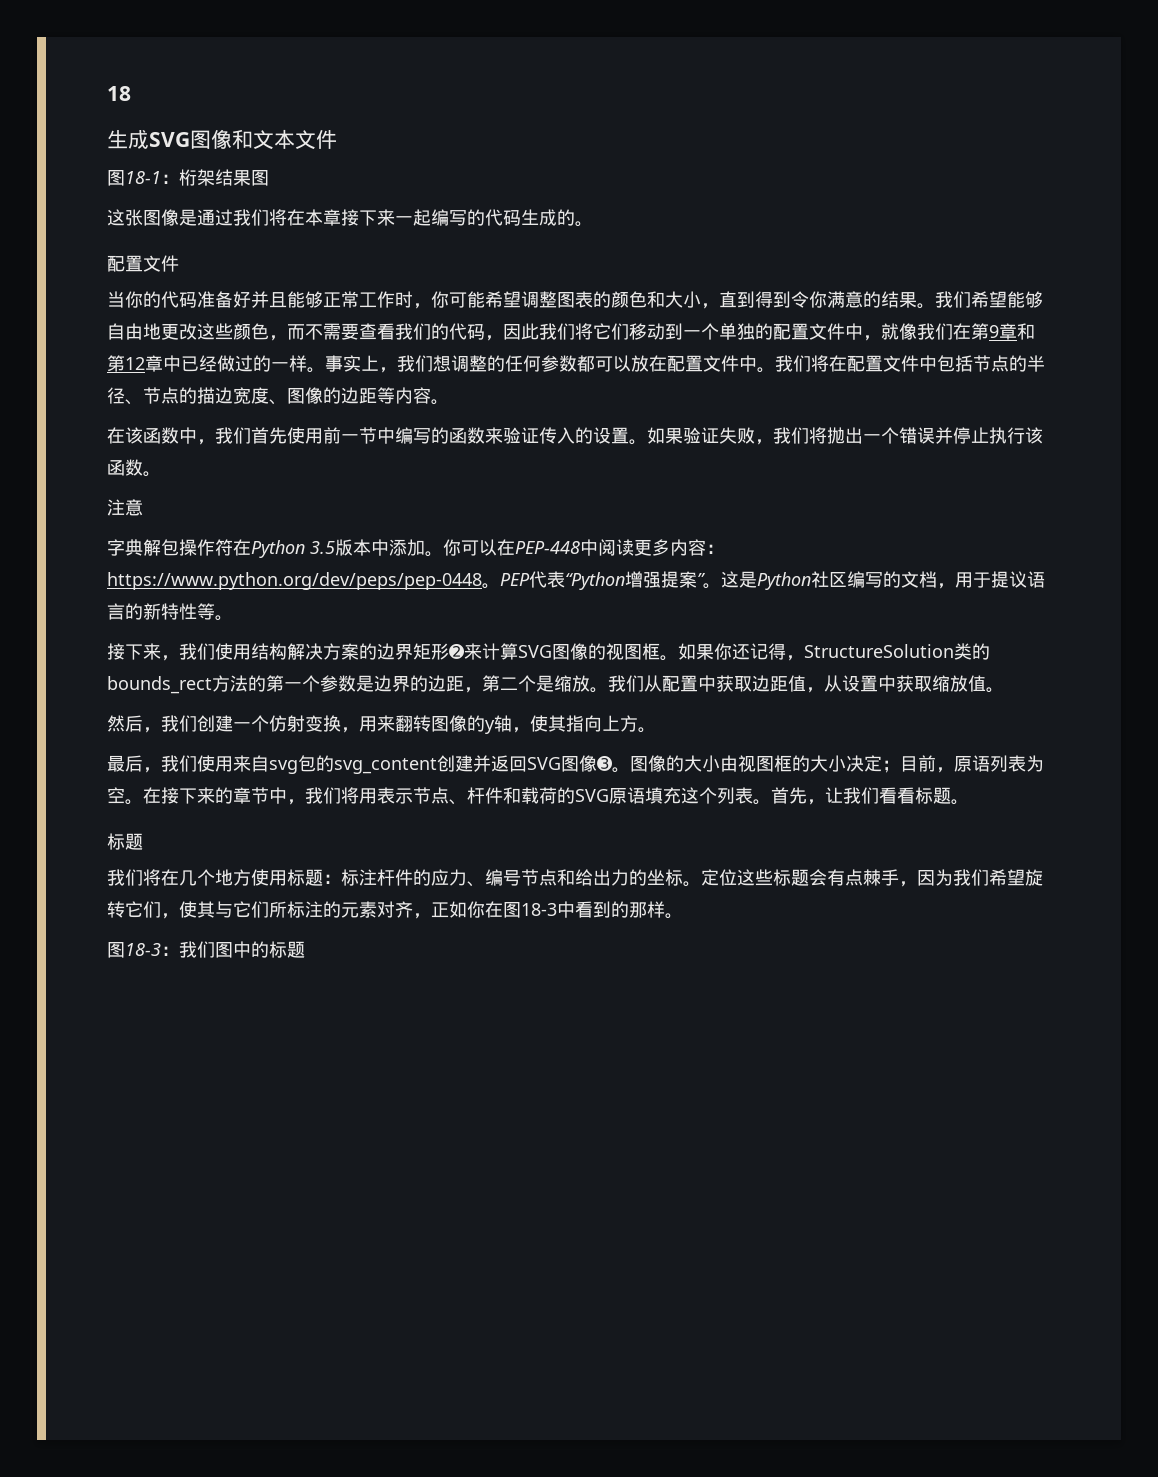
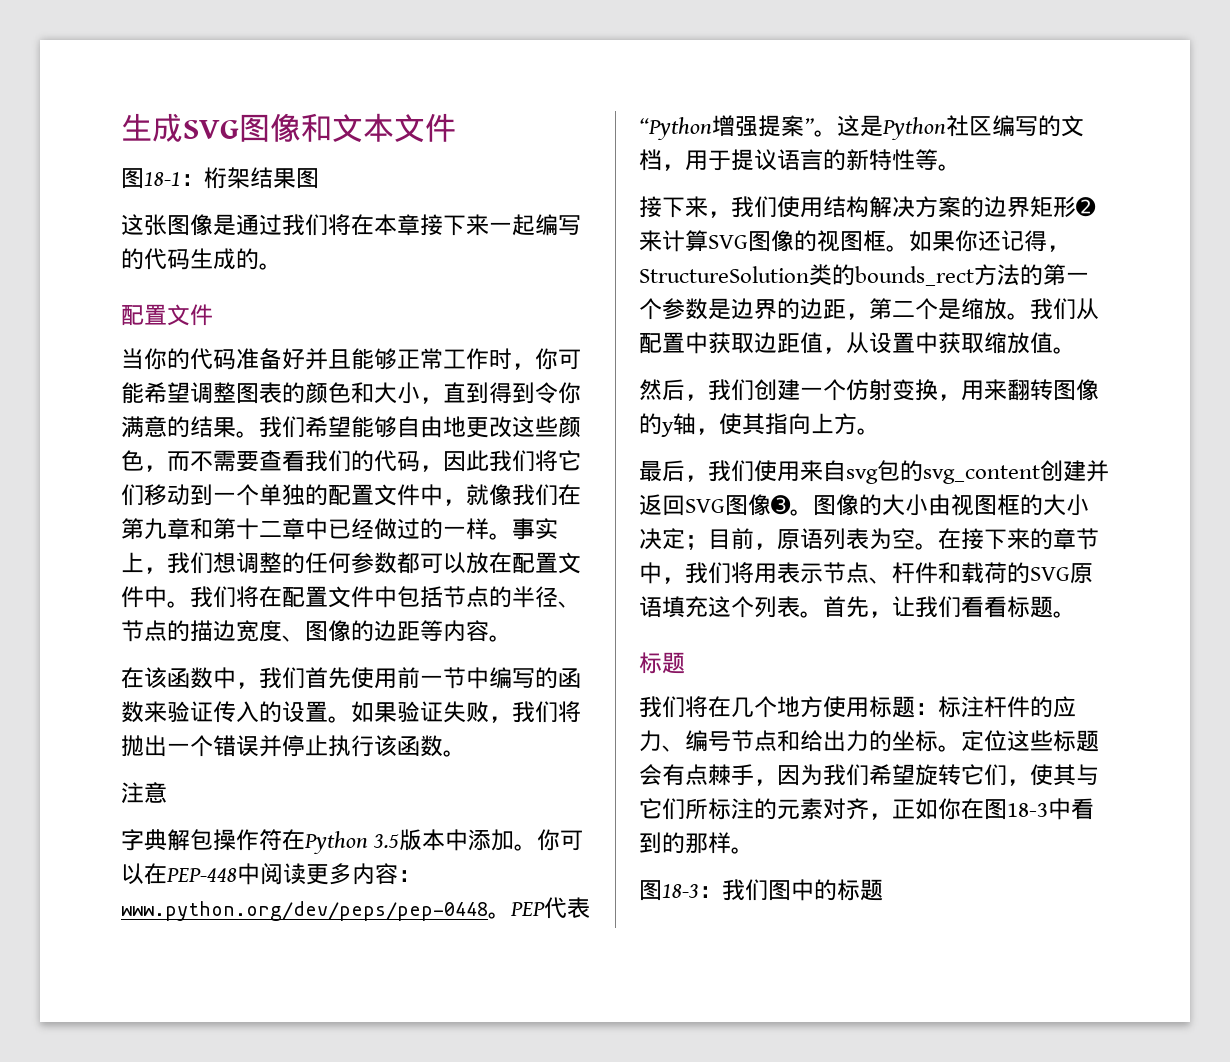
[107,86,131,101] 18 // -> (121, 127) none
[989,323,1035,340] [107,355,145,372] 9章和第12 -> [144,518,282,540] 九章和第十二
[107,572,482,590] https://www.python.org/dev/peps/pep-0448 -> [121,901,488,921] www.python.org/dev/peps/pep-0448

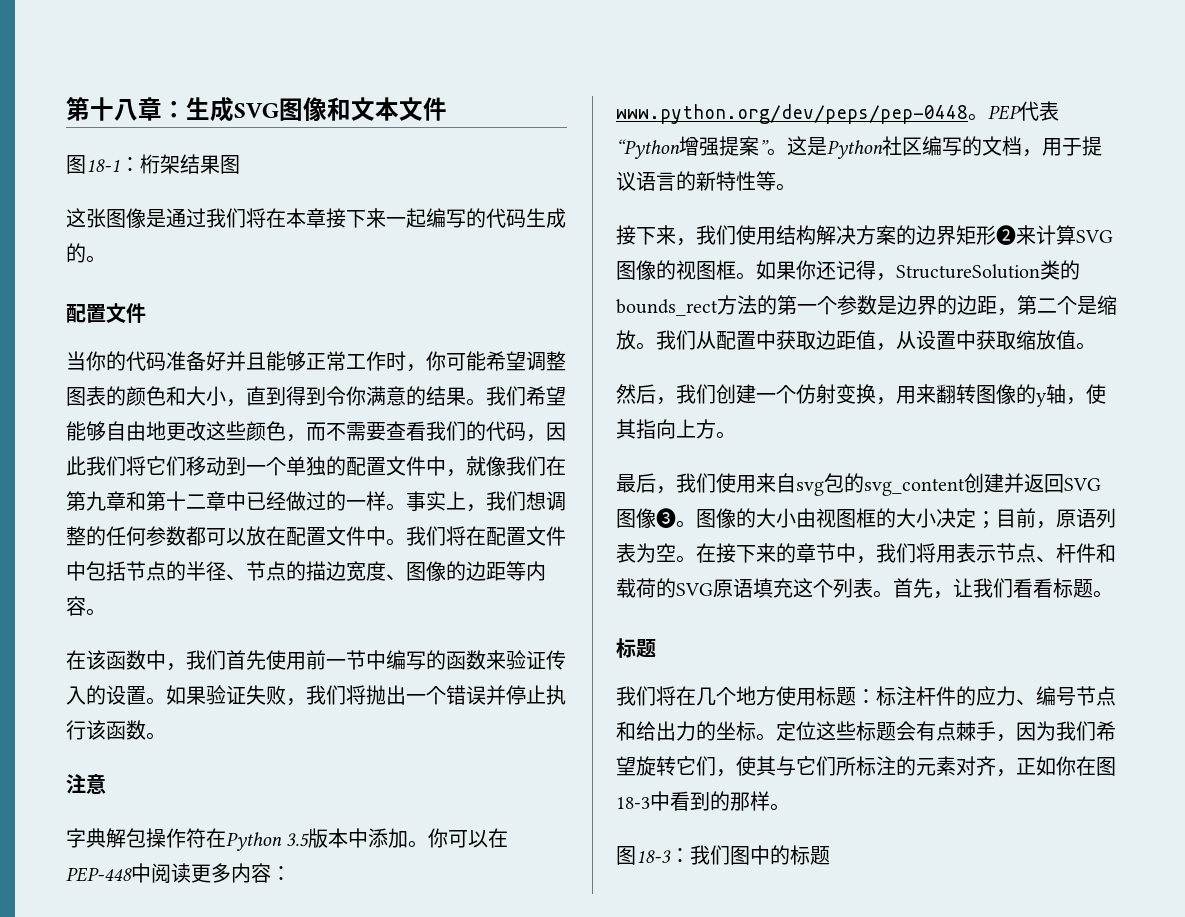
(121, 127) none -> [66,97,186,121] 第十八章：

